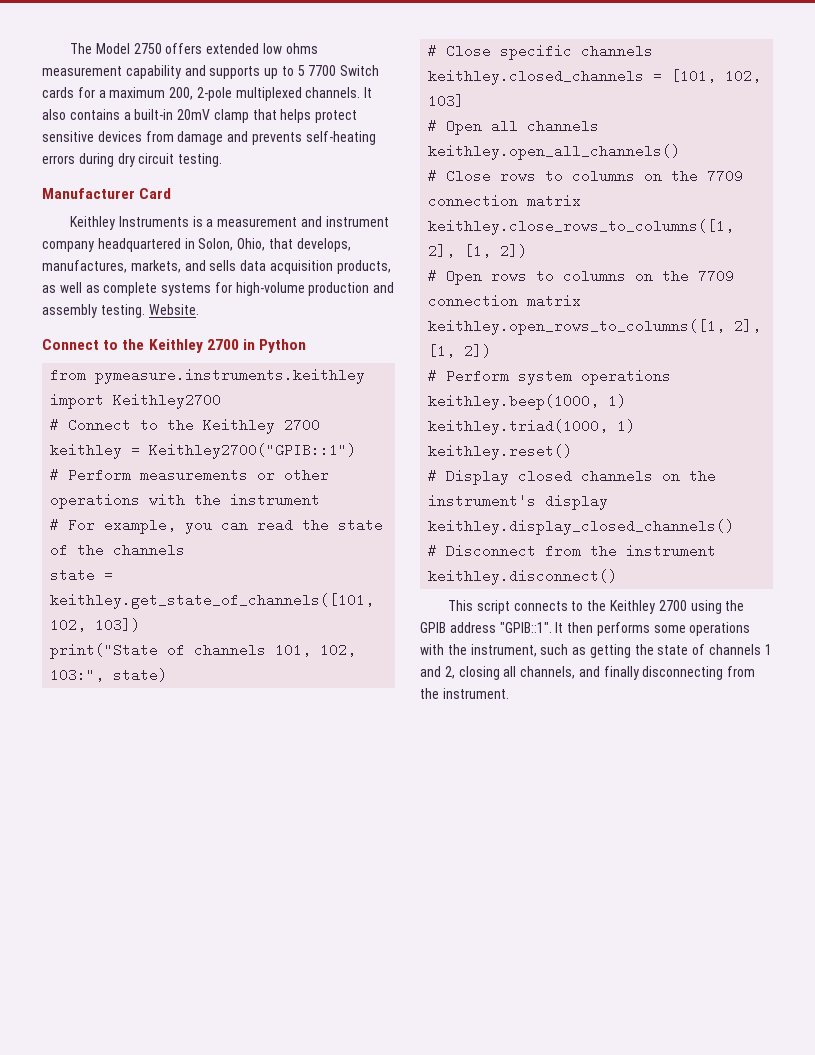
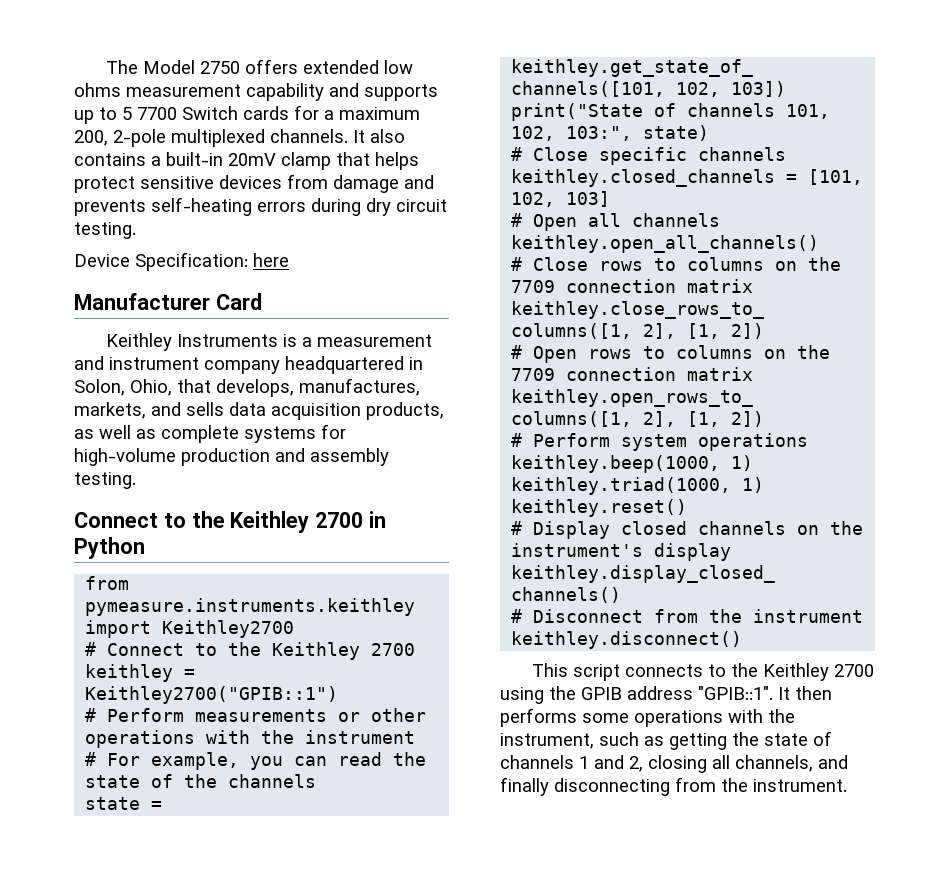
(223, 160) none -> [74,252,289,271] // Device Specification: here
[148,304,199,315] Website. -> (136, 480) none

